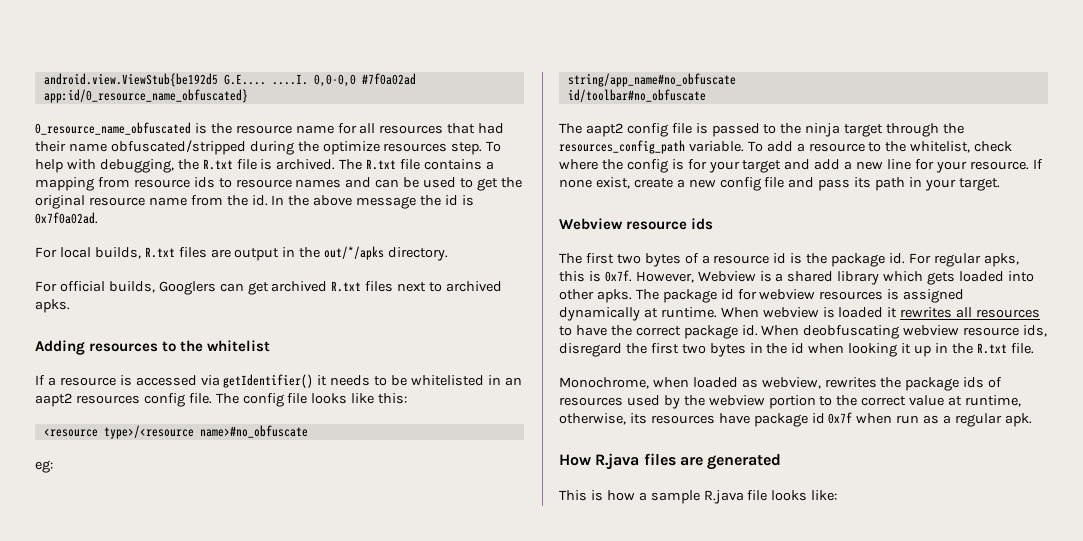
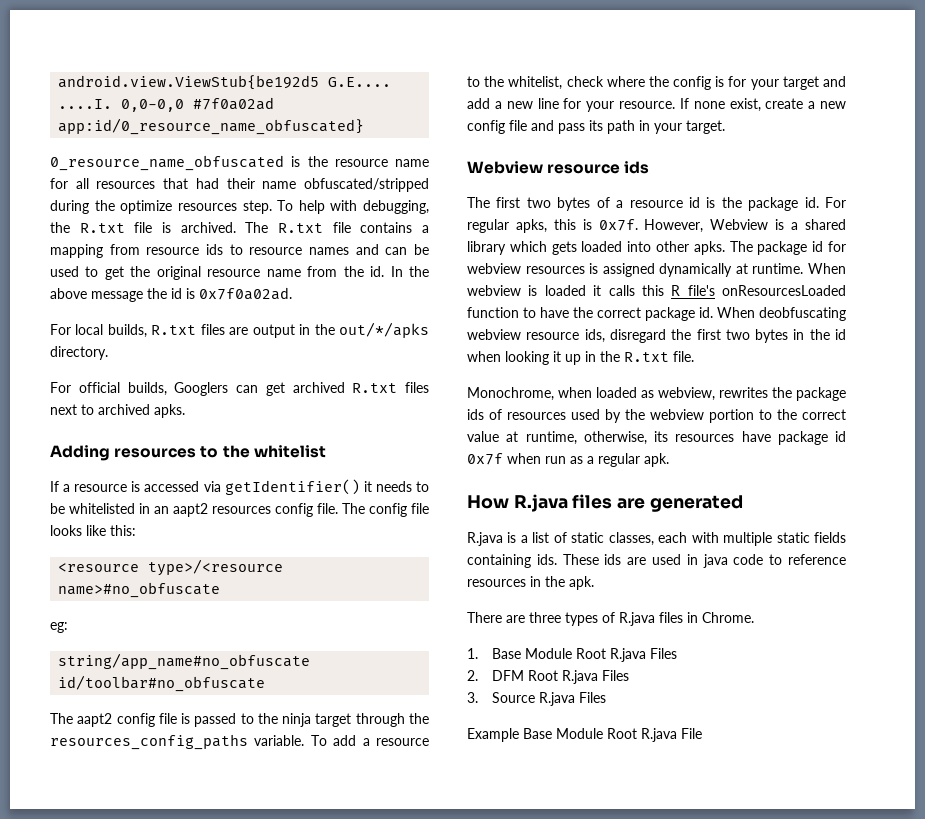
[559,140,685,154] resources_config_path -> [50,734,248,750] resources_config_paths
[900,307,1041,318] rewrites all resources -> [608,285,846,296] [467,307,519,318] calls this R file's onResourcesLoaded function
[559,490,838,504] This is how a sample R.java file looks like: -> [467,532,846,546] [467,554,846,568] [467,576,594,590] [467,612,754,626] [467,648,678,662] [467,670,630,684] [467,692,607,706] [467,728,702,742] R.java is a list of static classes, each with multiple static fields containing ids. These ids are used in java code to reference resources in the apk. // There are three types of R.java files in Chrome. // 1. Base Module Root R.java Files // 2. DFM Root R.java Files // 3. Source R.java Files // Example Base Module Root R.java File

